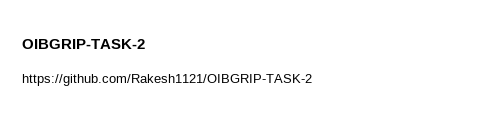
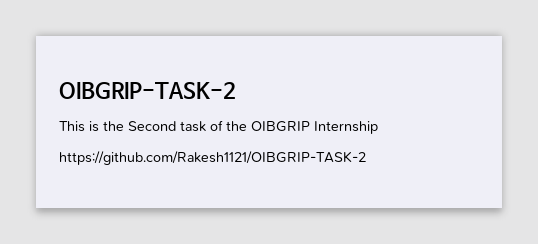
(145, 44) none -> [59,120,378,134] // This is the Second task of the OIBGRIP Internship

